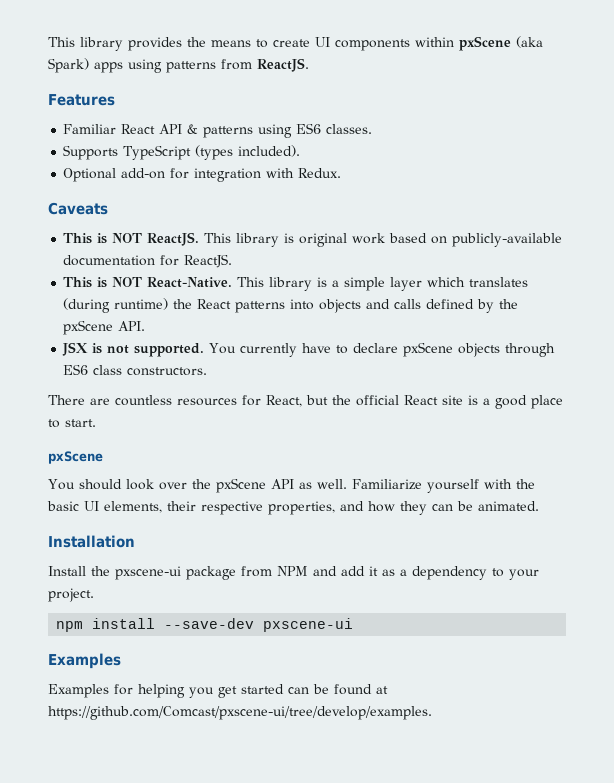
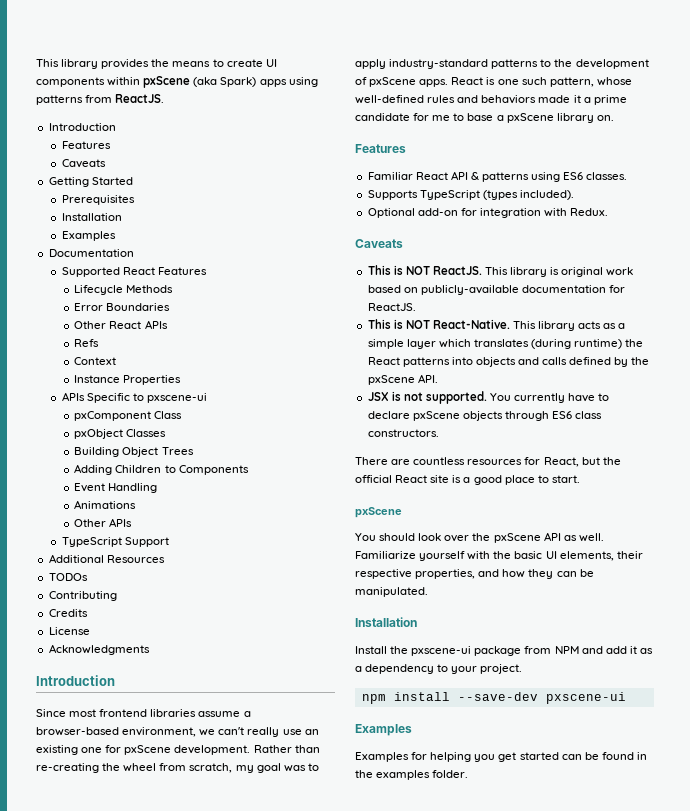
(309, 65) none -> [48,123,116,131] [61,141,111,149] [61,159,106,168] [48,177,133,187] [61,195,135,205] [61,213,122,221] [61,231,116,241] [48,249,134,257] [61,267,207,277] [74,285,174,295] [74,303,171,311] [74,320,168,329] [74,339,100,347] [74,357,117,365] [74,375,182,385] [61,392,207,403] [74,411,183,421] [74,429,167,439] [74,447,194,457] [74,464,249,475] [74,483,158,493] [74,500,137,509] [74,518,133,527] [61,537,169,547] [48,554,165,563] [48,573,88,581] [48,591,117,601] [48,609,88,617] [48,627,90,635] [48,644,150,655] [36,675,115,686] [36,709,251,717] [36,727,319,737] [36,745,320,755] [36,763,319,773] [355,59,649,69] [355,77,632,87] [355,95,627,105] [355,113,614,123] // Introduction // Features // Caveats // Getting Started // Prerequisites // Installation // Examples // Documentation // Supported React Features // Lifecycle Methods // Error Boundaries // Other React APIs // Refs // Context // Instance Properties // APIs Specific to pxscene-ui // pxComponent Class // pxObject Classes // Building Object Trees // Adding Children to Components // Event Handling // Animations // Other APIs // TypeScript Support // Additional Resources // TODOs // Contributing // Credits // License // Acknowledgments // Introduction // Since most frontend libraries assume a browser-based environment, we can't really use an existing one for pxScene development. Rather than re-creating the wheel from scratch, my goal was to apply industry-standard patterns to the development of pxScene apps. React is one such pattern, whose well-defined rules and behaviors made it a prime candidate for me to base a pxScene library on.
[317,277,328,287] is -> [578,321,617,329] acts as
[478,501,539,511] animated. -> [355,587,428,597] manipulated.
[376,686,388,694] [48,706,432,720] at https://github.com/Comcast/pxscene-ui/tree/develop/examples. -> [636,752,647,760] [355,770,469,780] in the examples folder.

